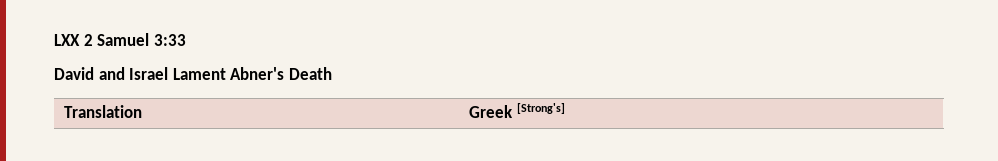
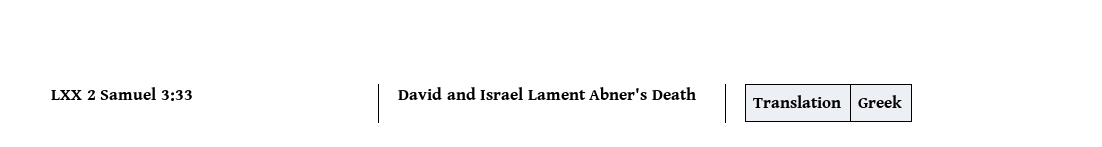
[517,103,566,114] [Strong's] -> (903, 101) none

